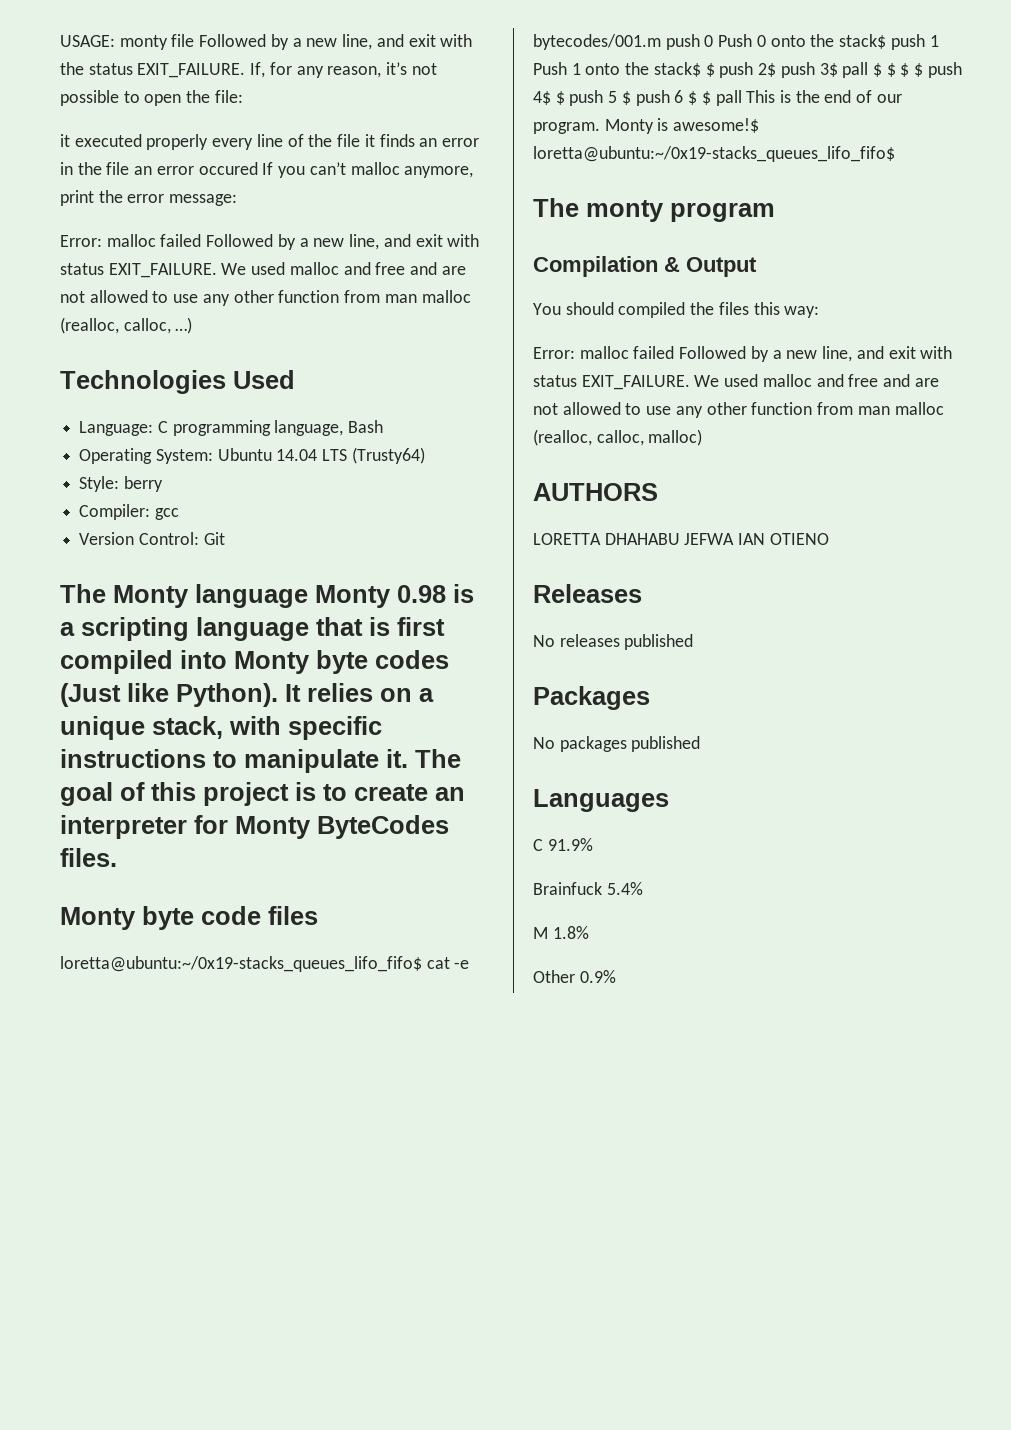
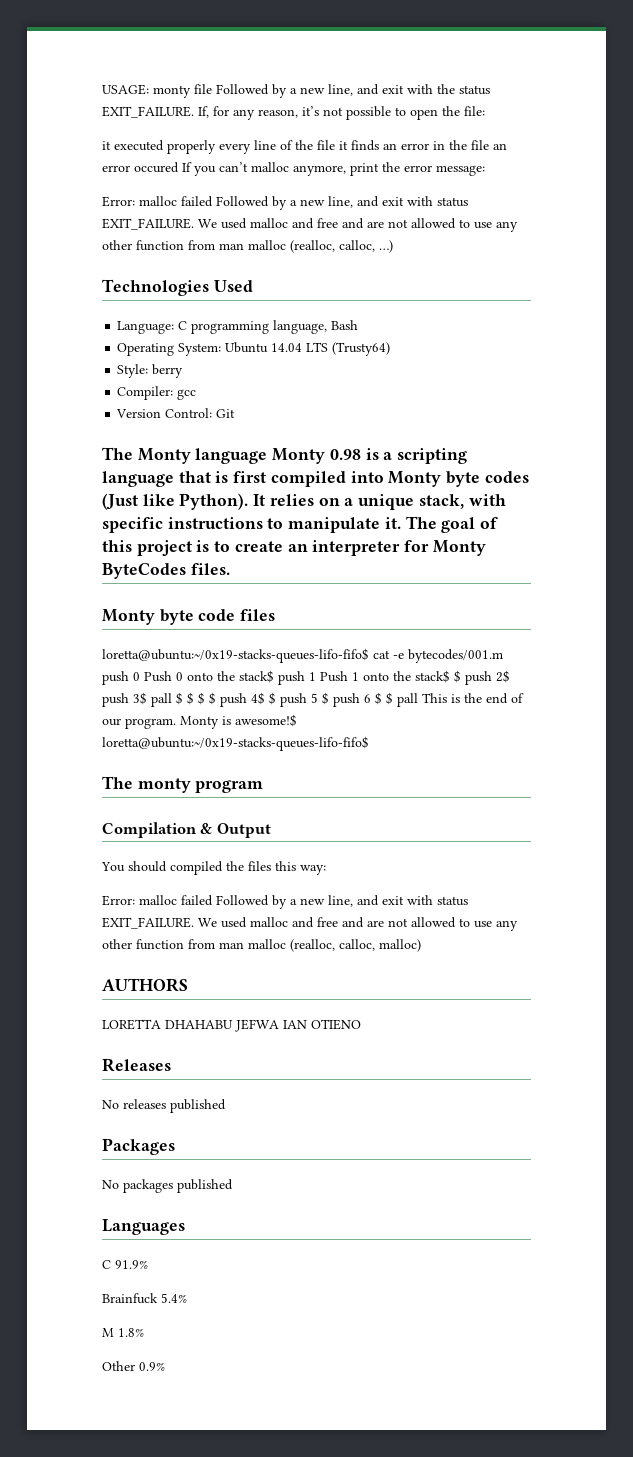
[60,956,422,972] loretta@ubuntu:~/0x19-stacks_queues_lifo_fifo$ -> [102,648,369,663] loretta@ubuntu:~/0x19-stacks-queues-lifo-fifo$
[533,146,895,162] loretta@ubuntu:~/0x19-stacks_queues_lifo_fifo$ -> [102,736,369,751] loretta@ubuntu:~/0x19-stacks-queues-lifo-fifo$

